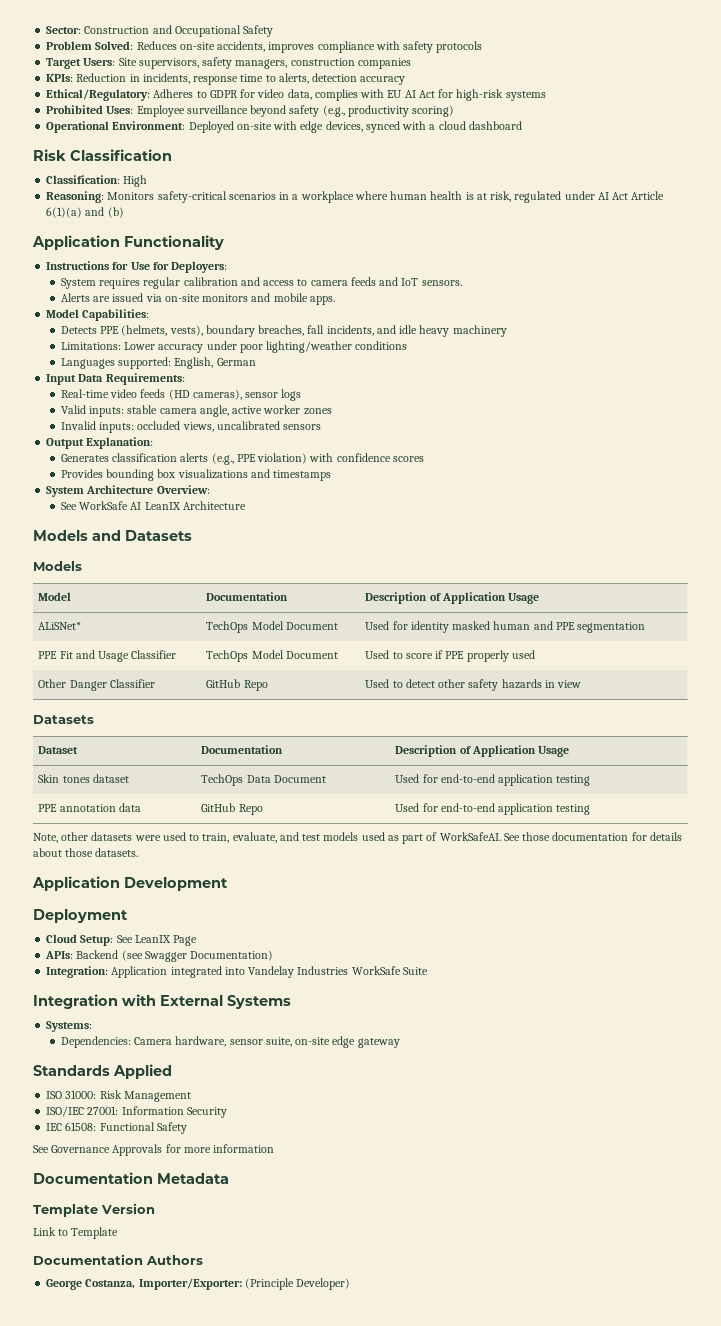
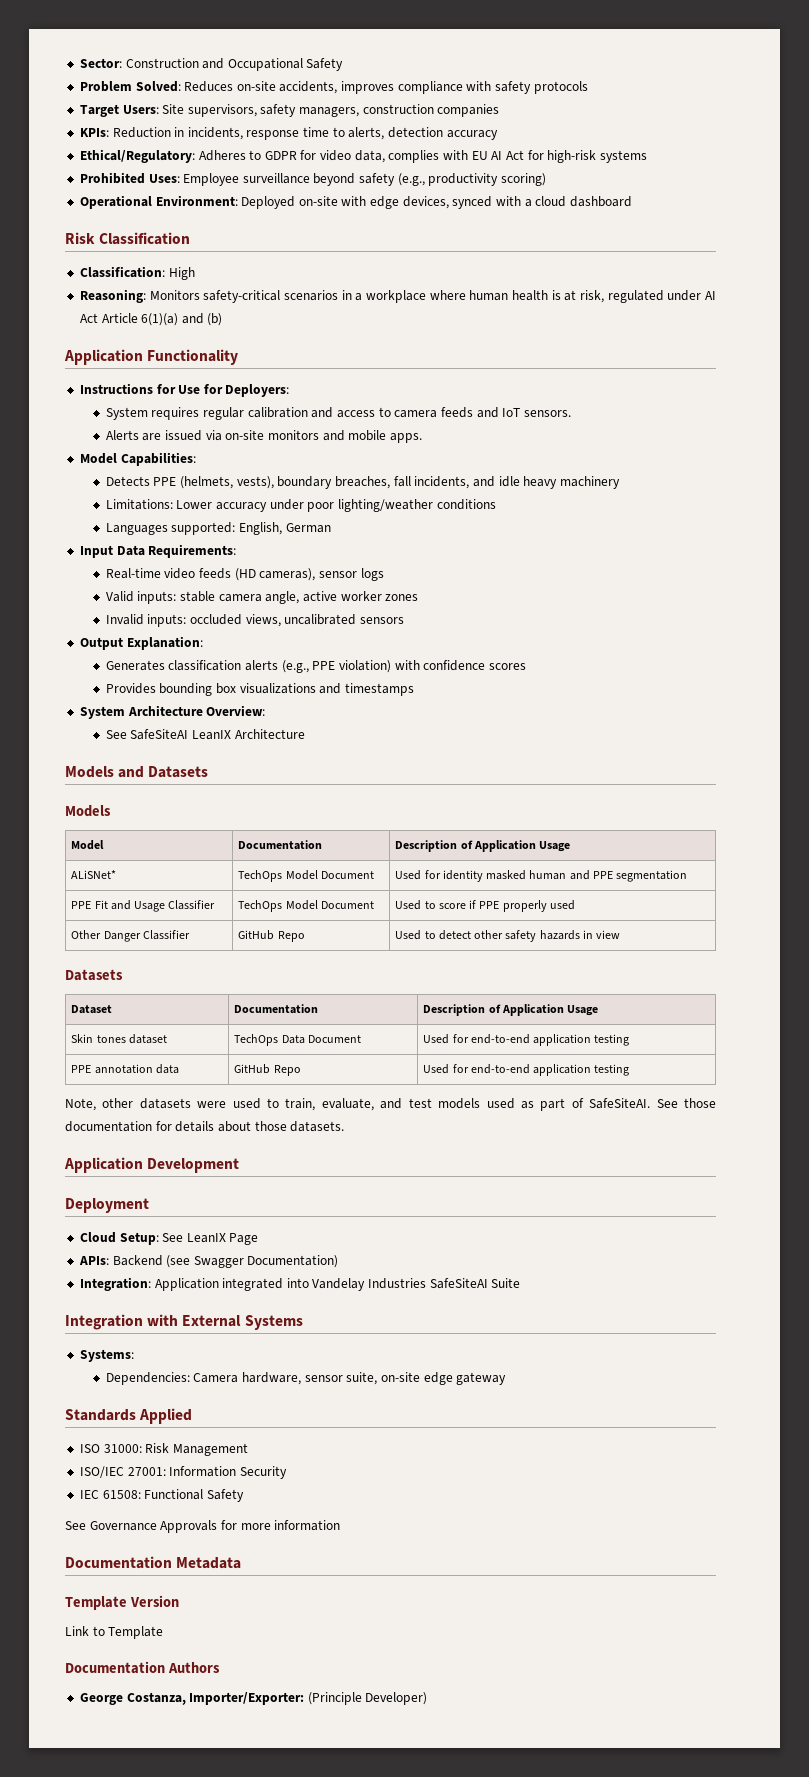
[79,501,142,510] WorkSafe AI -> [130,729,189,740] SafeSiteAI
[439,832,501,841] WorkSafeAI. -> [589,1098,651,1109] SafeSiteAI.
[351,966,401,975] WorkSafe -> [429,1278,488,1289] SafeSiteAI

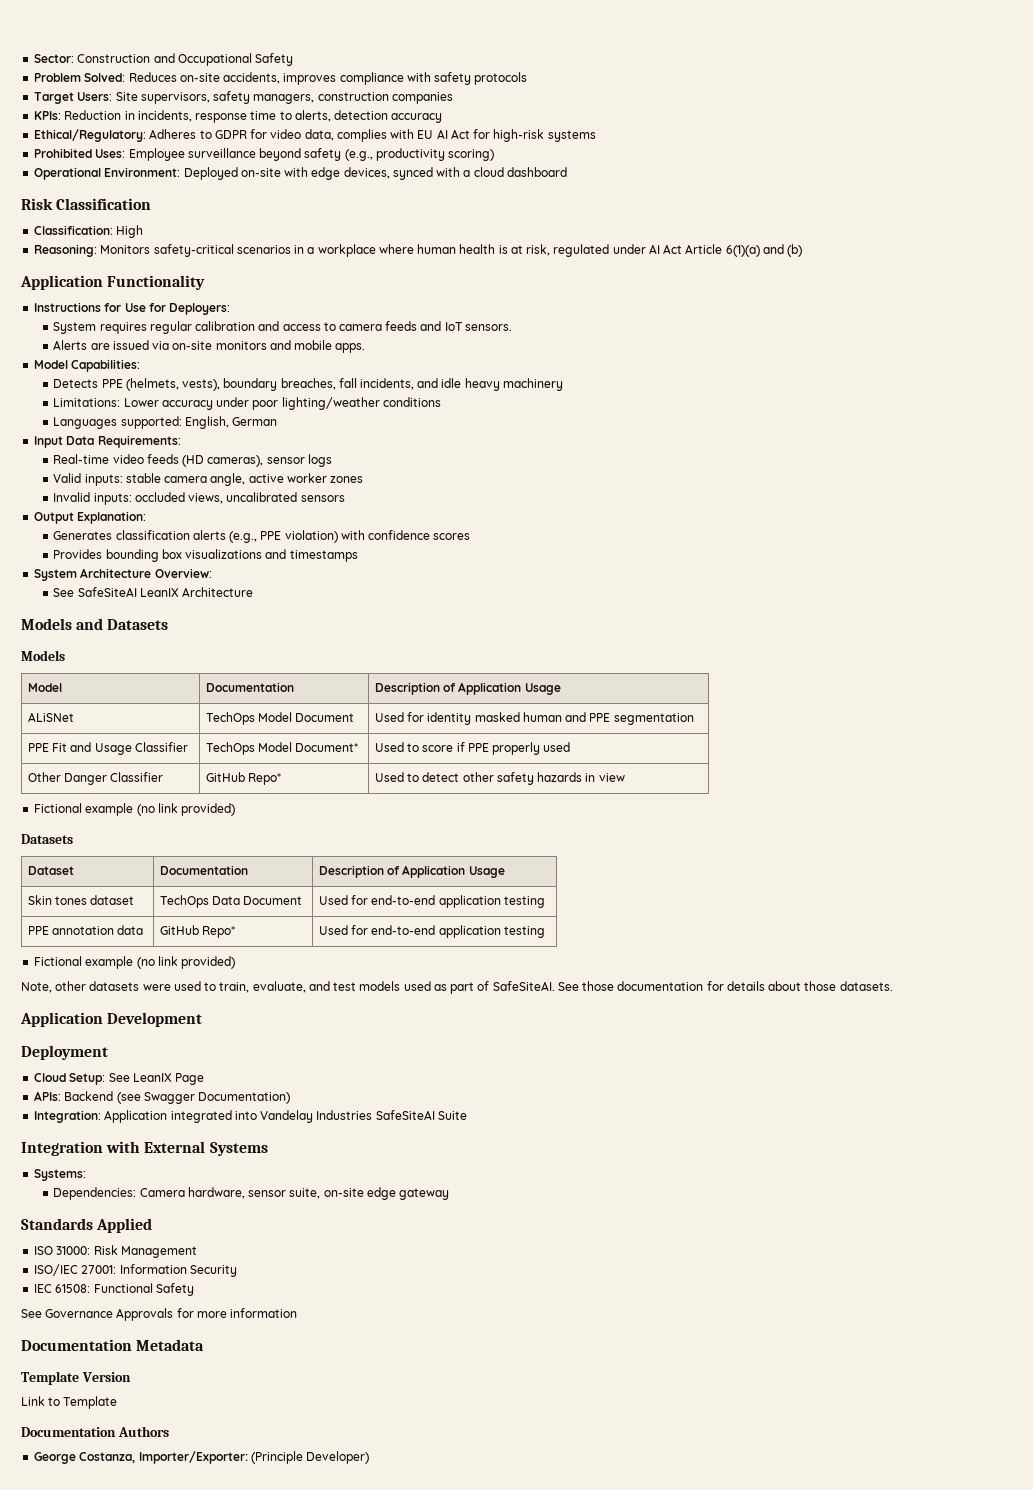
[71,870,117,879] ALiSNet* -> [27,712,74,722] ALiSNet
[320,901,374,909] Document -> [295,743,359,752] Document*
[277,931,305,942] Repo -> [248,773,282,785] Repo*
(621, 934) none -> [34,803,236,816] // Fictional example (no link provided)
[273,1065,301,1076] [423,1064,630,1076] Repo | Used for end-to-end application testing -> [202,926,236,938] [318,925,545,938] [34,956,236,969] Repo* | Used for end-to-end application testing // Fictional example (no link provided)

